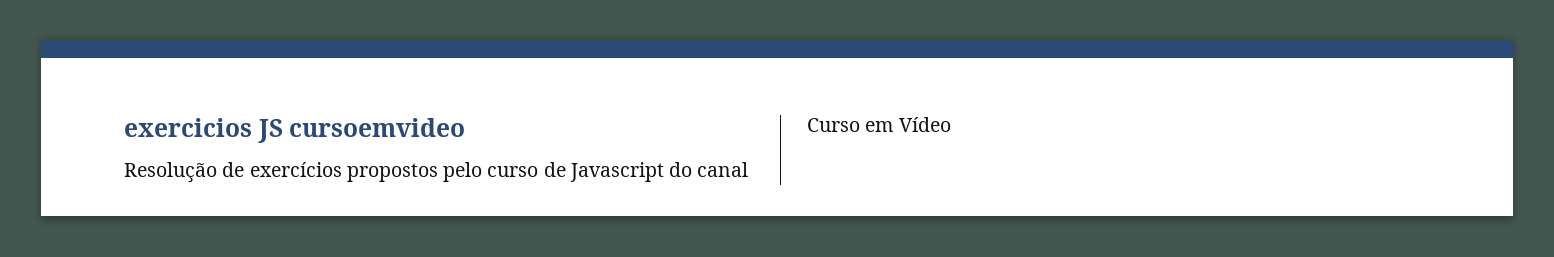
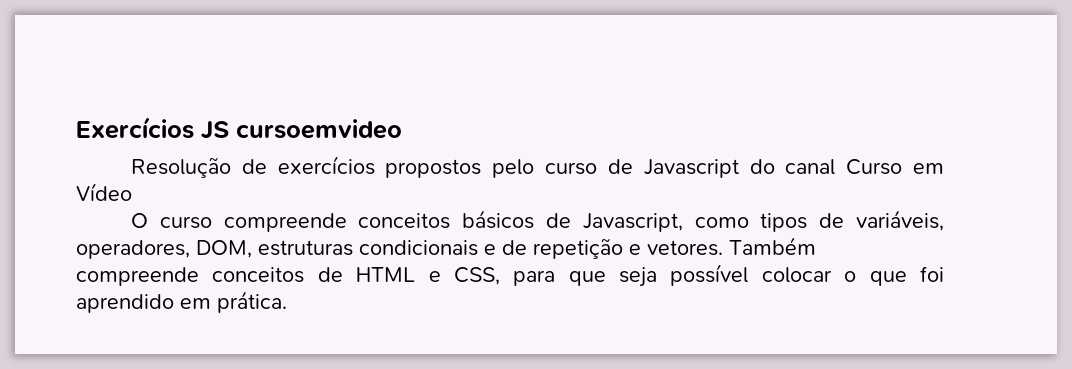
[124,118,252,137] exercicios -> [76,117,194,139] Exercícios
(951, 124) none -> [130,210,944,232] [76,237,816,259] [76,264,944,287] [76,291,287,313] // O curso compreende conceitos básicos de Javascript, como tipos de variáveis, operadores, DOM, estruturas condicionais e de repetição e vetores. Também compreende conceitos de HTML e CSS, para que seja possível colocar o que foi aprendido em prática.

